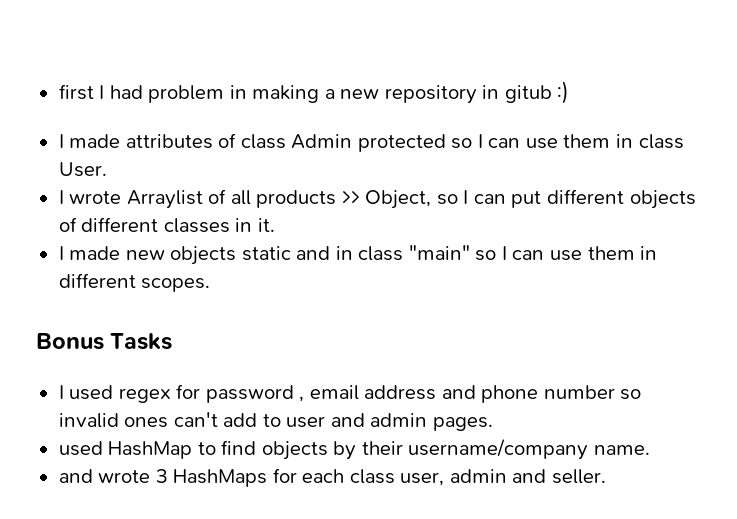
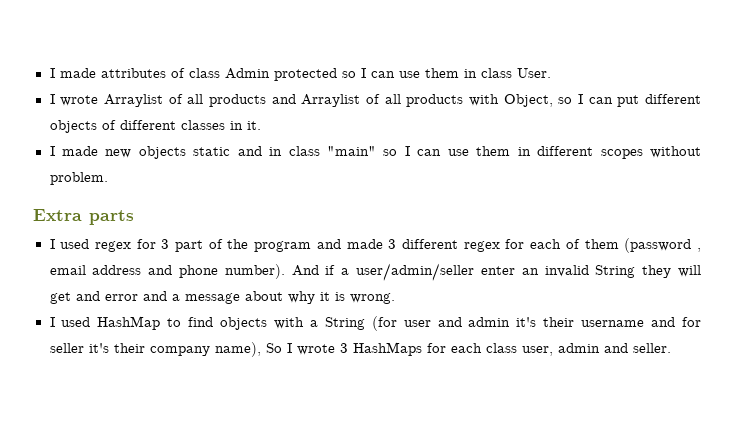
[58,81,570,104] first I had problem in making a new repository in gitub :) // -> (49, 73) none
[341,191,360,204] >> -> [271,94,499,107] and Arraylist of all products with
[141,278,211,292] [36,333,173,350] scopes. // Bonus Tasks -> [600,146,701,159] [49,172,108,185] [33,209,134,225] scopes without problem. // Extra parts
[205,385,294,403] password -> [161,238,692,253] 3 part of the program and made 3 different regex for each of them (password
[543,385,642,400] [58,412,493,431] number so invalid ones can't add to user and admin pages. // -> [224,263,701,281] [49,291,395,304] [49,317,55,327] number). And if a user/admin/seller enter an invalid String they will get and error and a message about why it is wrong. // I
[333,439,650,460] [58,469,93,483] by their username/company name. // and -> [273,316,702,331] [49,342,292,357] with a String (for user and admin it's their username and for seller it's their company name), So I

